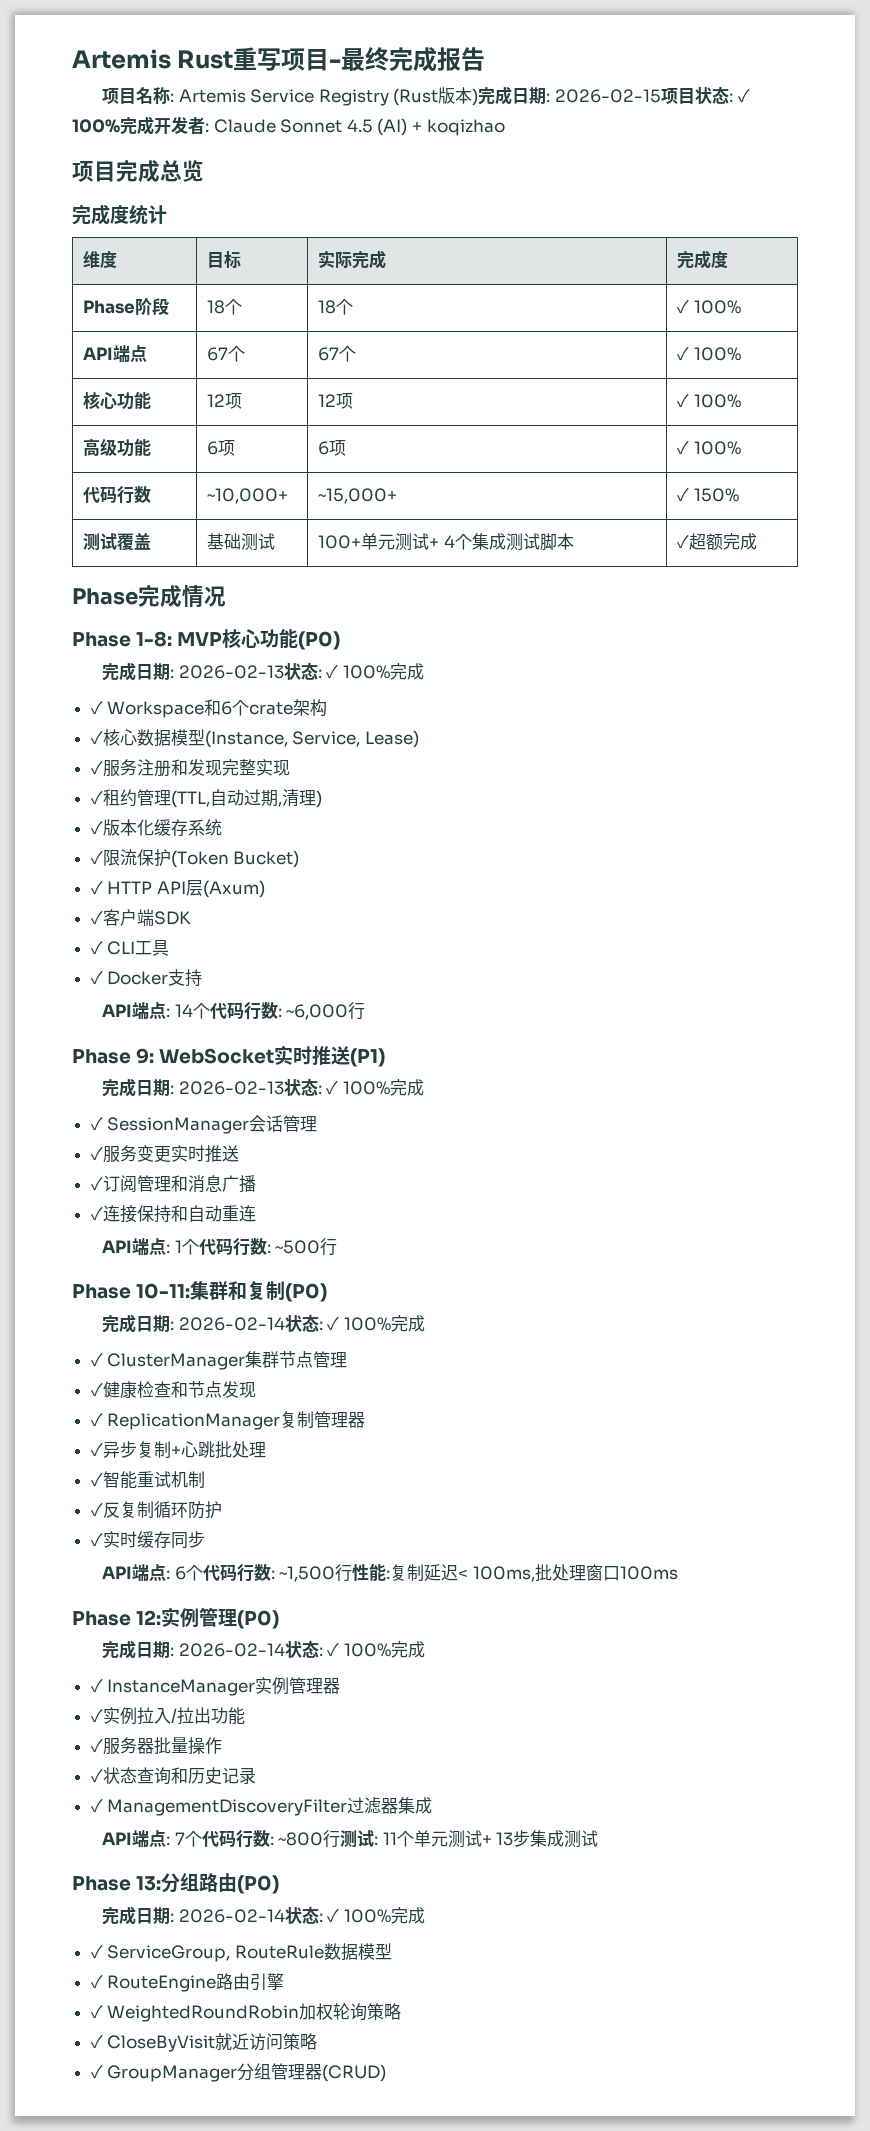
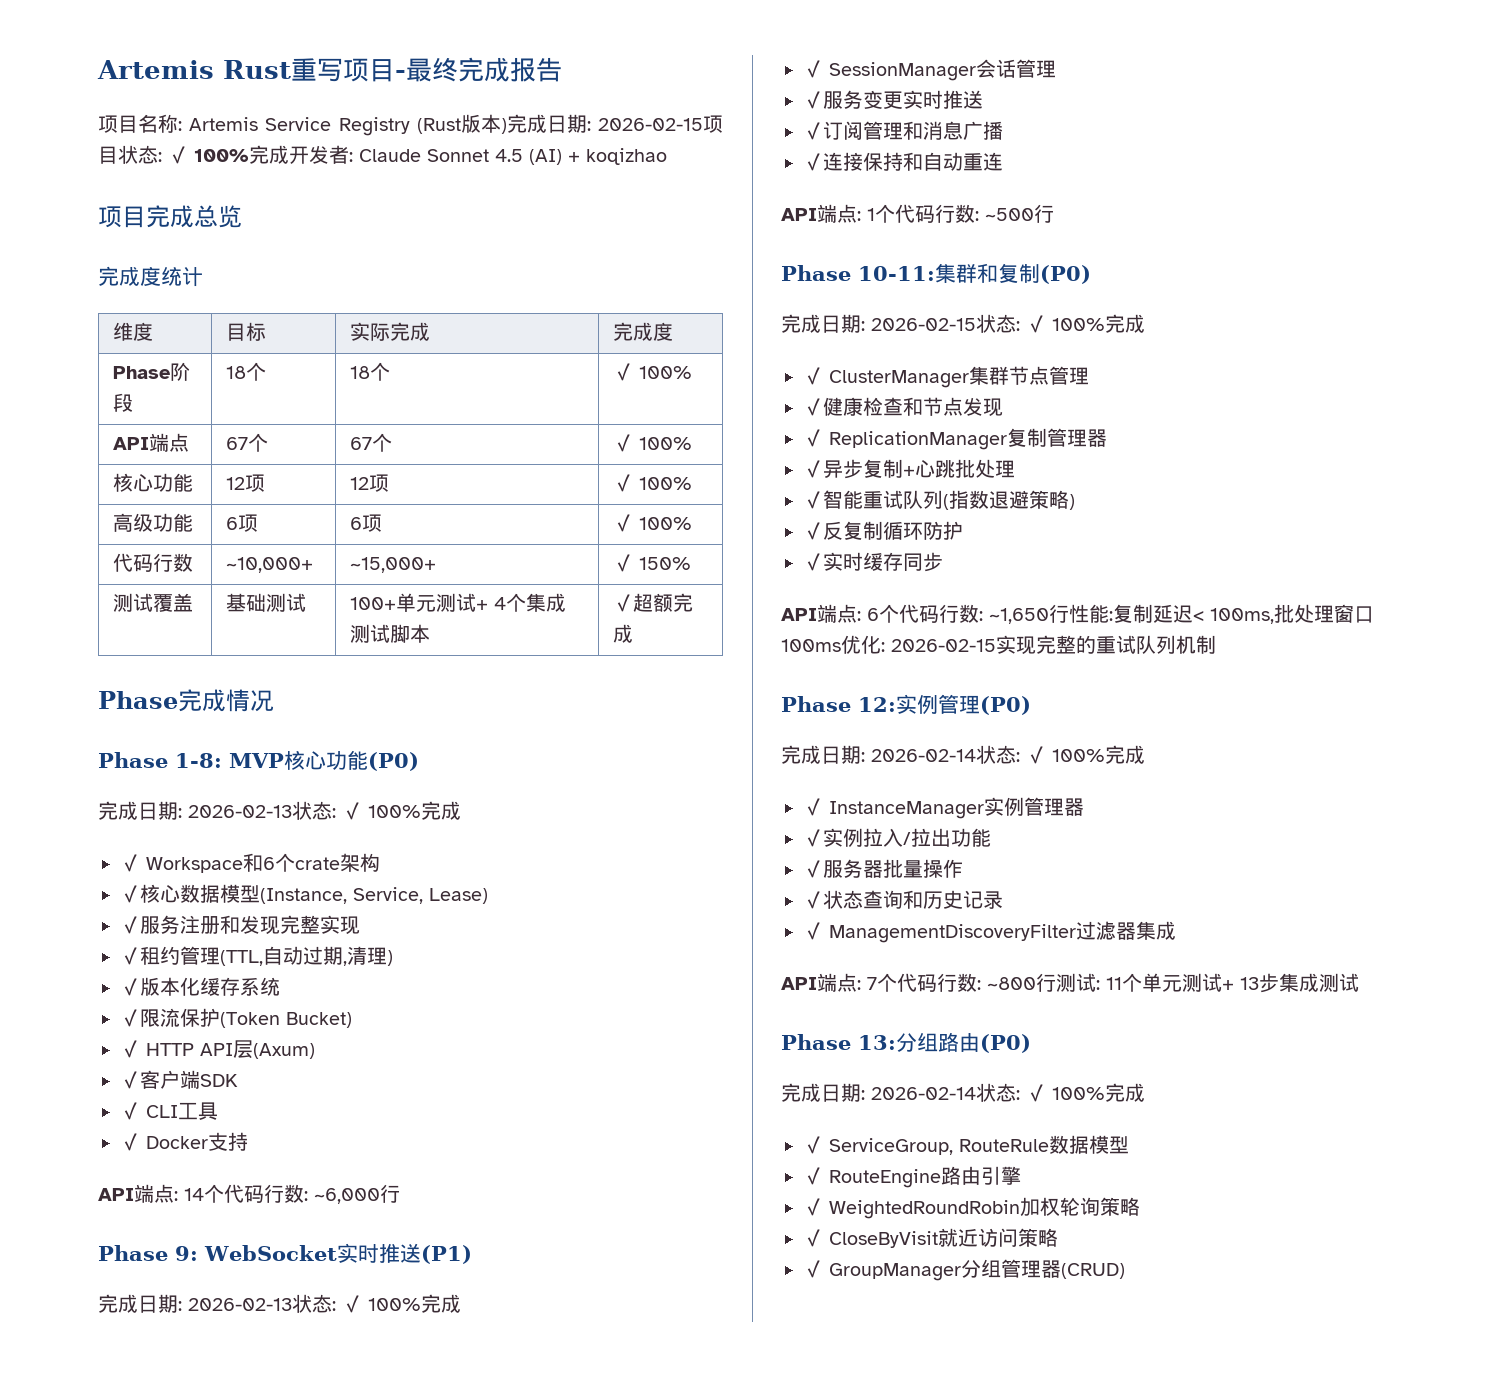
[178,1317,285,1331] 2026-02-14 -> [871,318,976,331] 2026-02-15
[170,1471,205,1488] 机制 -> [903,490,1075,510] 队列(指数退避策略)
[279,1566,336,1582] ~1,500 -> [989,608,1049,624] ~1,650
(678, 1573) none -> [841,635,1216,655] 优化: 2026-02-15实现完整的重试队列机制

